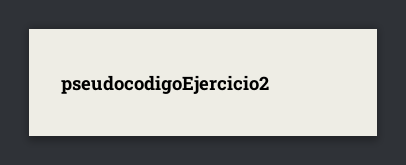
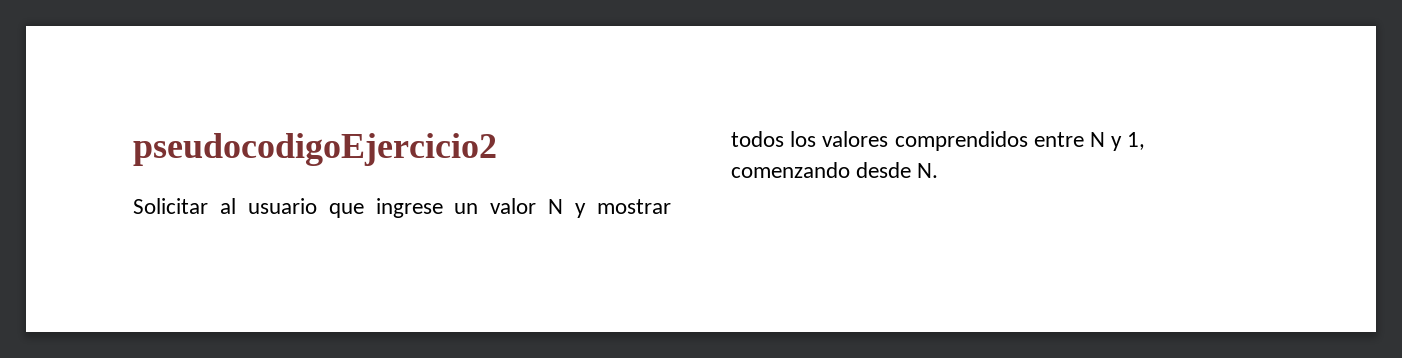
(269, 84) none -> [133,198,672,218] [731,131,1146,151] [731,162,939,178] // Solicitar al usuario que ingrese un valor N y mostrar todos los valores comprendidos entre N y 1, comenzando desde N.

